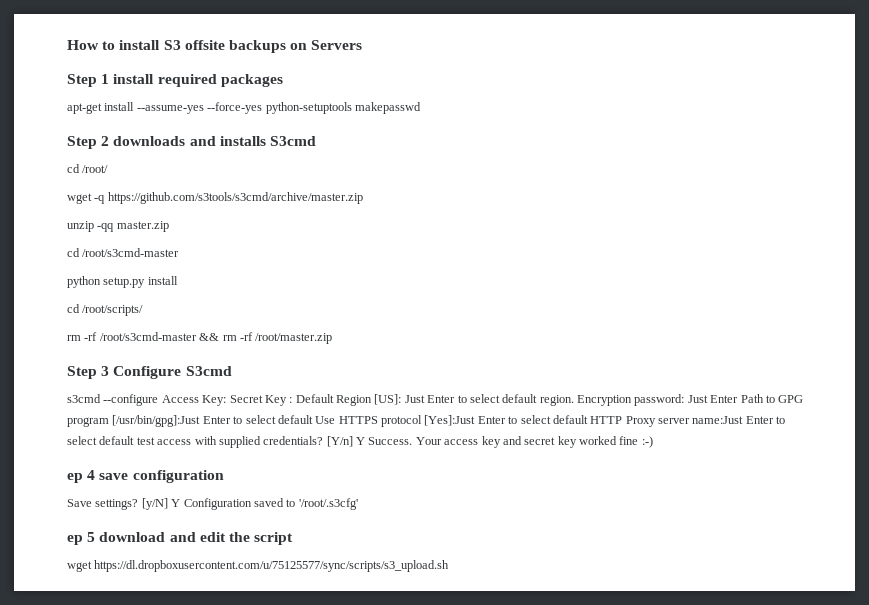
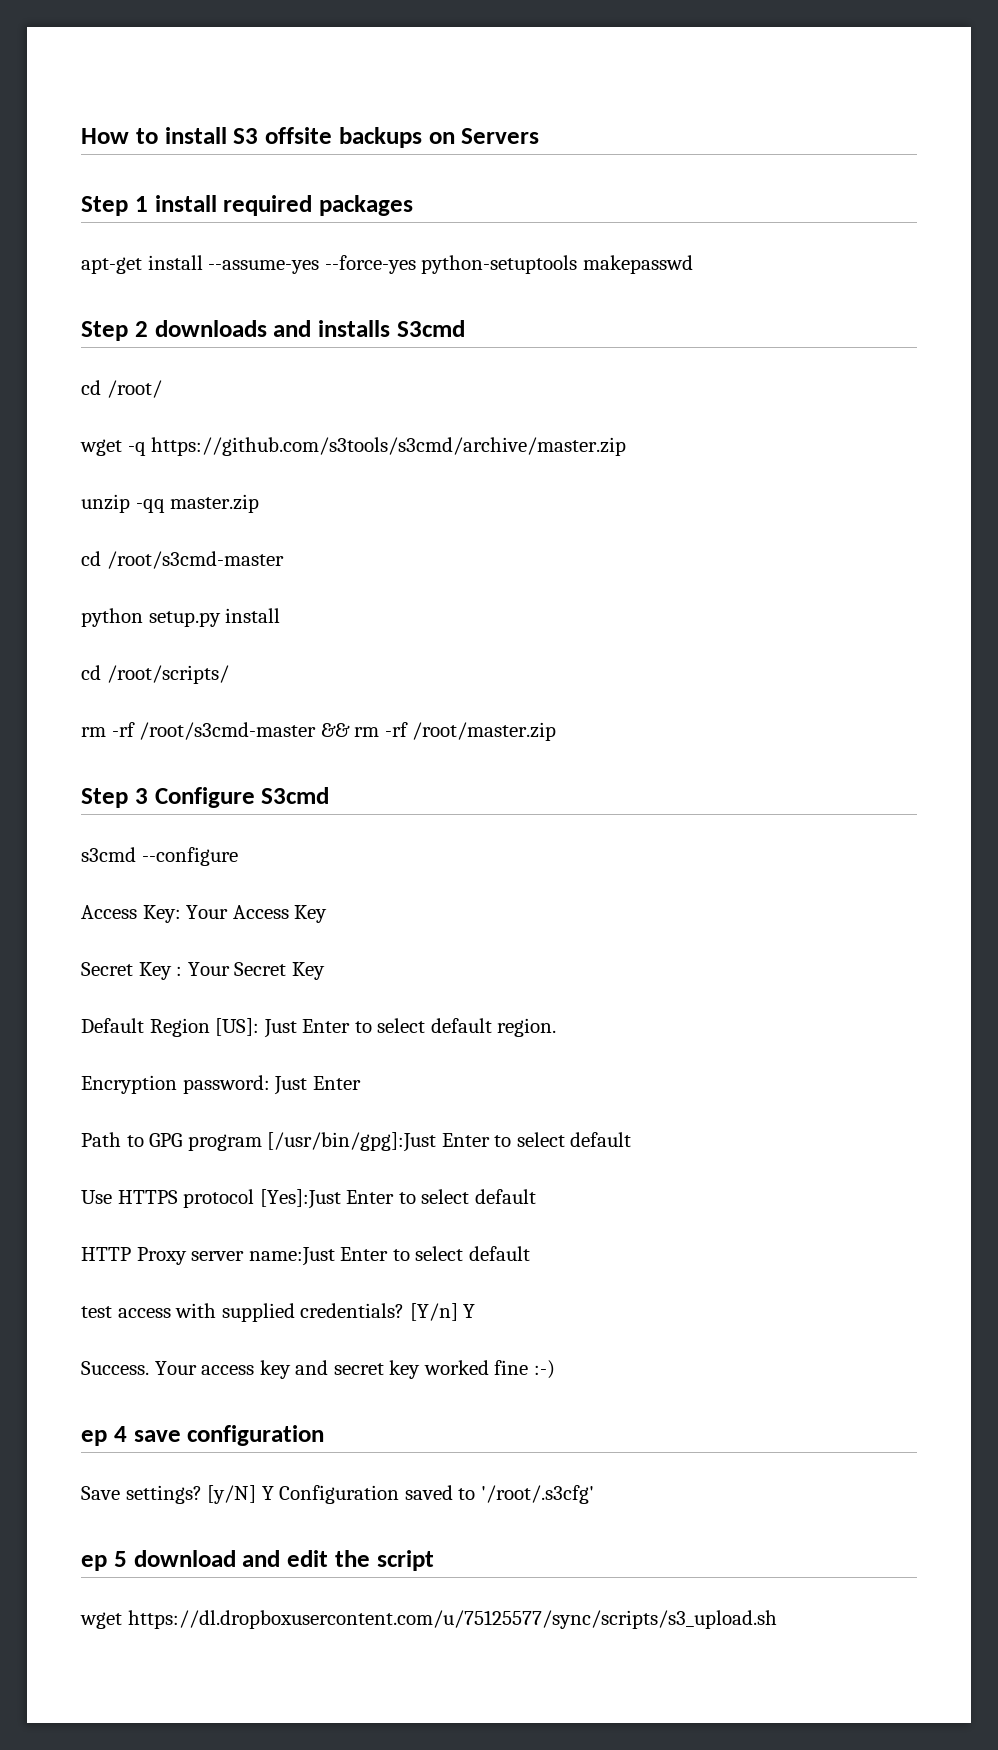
(159, 400) none -> (238, 856) //
[229,395,293,406] Secret Key : -> [186,905,328,923] [81,962,325,980] Your Access Key // Secret Key : Your Secret Key //
(574, 400) none -> (557, 1027) //
(739, 399) none -> (361, 1083) //
(313, 419) none -> (632, 1139) //
(588, 419) none -> (536, 1196) //
(135, 440) none -> (530, 1253) //
(365, 441) none -> (476, 1311) //

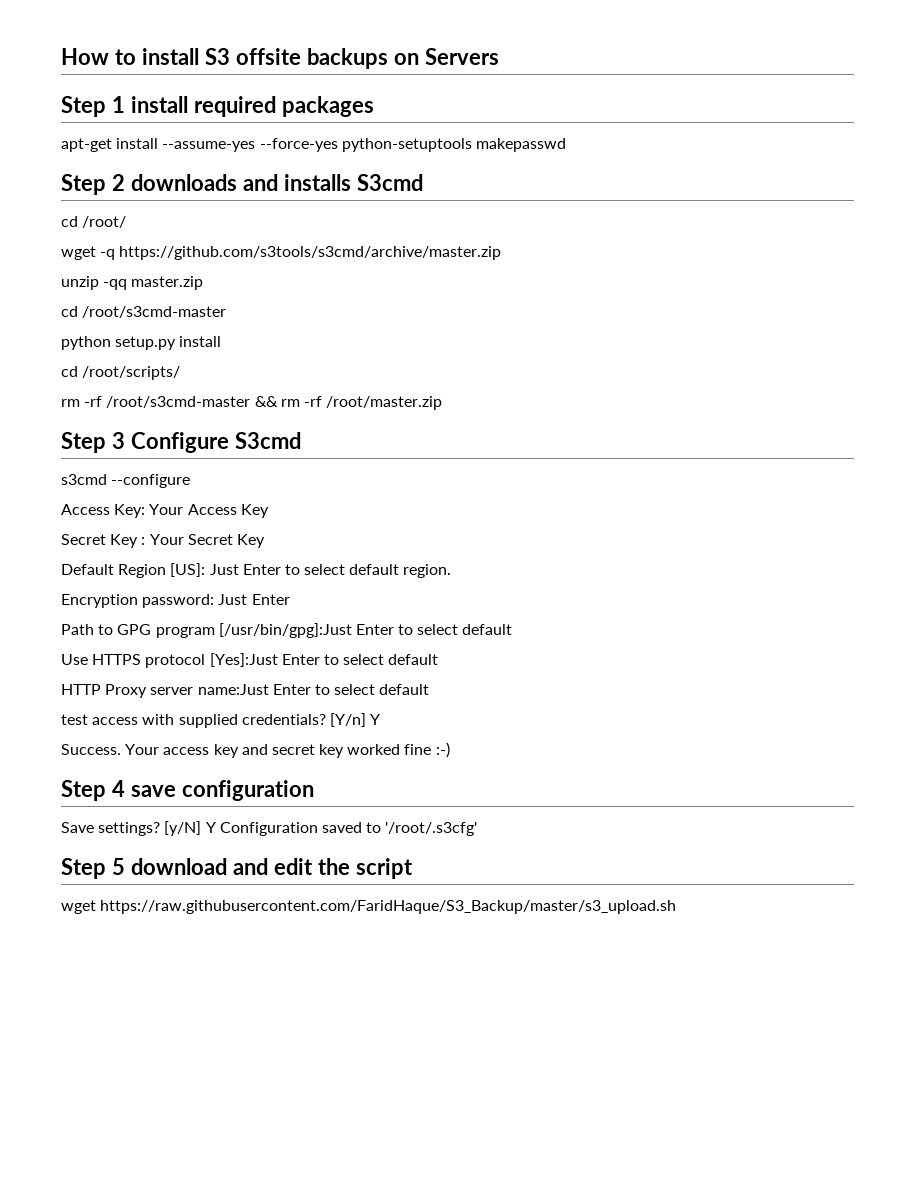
[81,1430,107,1446] ep -> [61,780,106,801] Step
[81,1555,107,1571] ep -> [61,858,106,879] Step
[127,1610,777,1629] https://dl.dropboxusercontent.com/u/75125577/sync/scripts/s3_upload.sh -> [100,900,677,914] https://raw.githubusercontent.com/FaridHaque/S3_Backup/master/s3_upload.sh

